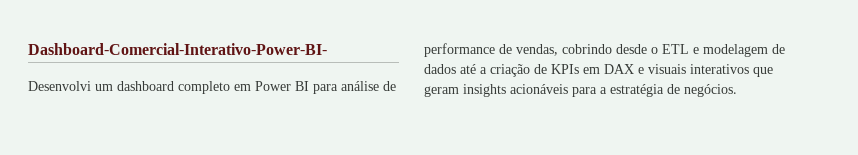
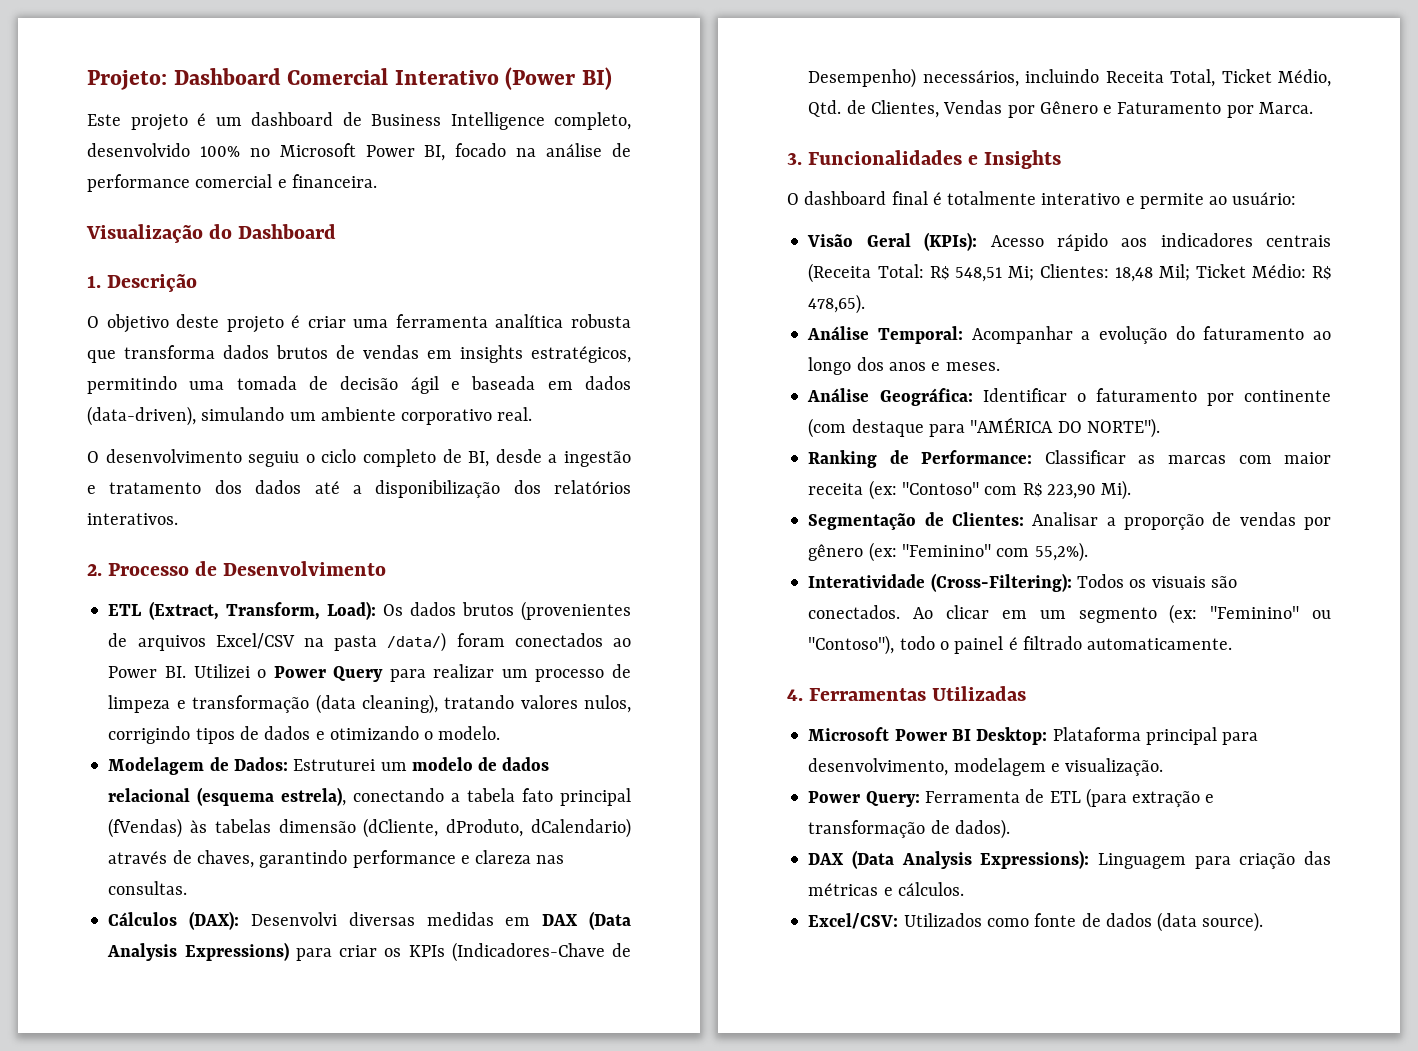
[28,43,327,55] [28,81,396,94] [424,43,785,57] [424,64,773,77] [424,84,737,97] Dashboard-Comercial-Interativo-Power-BI- // Desenvolvi um dashboard completo em Power BI para análise de performance de vendas, cobrindo desde o ETL e modelagem de dados até a criação de KPIs em DAX e visuais interativos que geram insights acionáveis para a estratégia de negócios. -> [87,67,613,90] [87,112,631,131] [87,143,632,161] [87,174,377,192] [86,224,337,243] [87,274,198,292] [87,314,631,333] [87,345,631,363] [87,376,631,394] [87,406,533,426] [87,449,632,467] [87,480,631,498] [87,513,178,525] [87,561,387,576] [108,601,631,621] [108,632,631,652] [108,664,631,682] [108,694,631,714] [108,726,501,744] [108,757,550,775] [108,787,631,806] [108,818,631,838] [108,850,565,868] [108,881,188,895] [108,911,631,930] [107,942,631,962] [808,68,1331,88] [808,100,1313,118] [787,150,1062,169] [787,191,1297,209] [807,232,1331,251] [808,263,1331,283] [808,294,866,314] [807,326,1331,344] [808,357,1000,375] [807,388,1331,406] [808,417,1160,438] [808,450,1331,468] [808,480,1132,500] [808,512,1331,530] [808,542,1088,562] [808,573,1237,592] [808,604,1331,624] [808,635,1233,655] [787,686,1027,701] [808,727,1259,745] [808,758,1164,776] [808,788,1215,808] [808,819,1010,839] [808,850,1331,869] [808,882,964,896] [808,912,1264,932] Projeto: Dashboard Comercial Interativo (Power BI) // Este projeto é um dashboard de Business Intelligence completo, desenvolvido 100% no Microsoft Power BI, focado na análise de performance comercial e financeira. // Visualização do Dashboard // 1. Descrição // O objetivo deste projeto é criar uma ferramenta analítica robusta que transforma dados brutos de vendas em insights estratégicos, permitindo uma tomada de decisão ágil e baseada em dados (data-driven), simulando um ambiente corporativo real. // O desenvolvimento seguiu o ciclo completo de BI, desde a ingestão e tratamento dos dados até a disponibilização dos relatórios interativos. // 2. Processo de Desenvolvimento // ETL (Extract, Transform, Load): Os dados brutos (provenientes de arquivos Excel/CSV na pasta /data/) foram conectados ao Power BI. Utilizei o Power Query para realizar um processo de limpeza e transformação (data cleaning), tratando valores nulos, corrigindo tipos de dados e otimizando o modelo. // Modelagem de Dados: Estruturei um modelo de dados relacional (esquema estrela), conectando a tabela fato principal (fVendas) às tabelas dimensão (dCliente, dProduto, dCalendario) através de chaves, garantindo performance e clareza nas consultas. // Cálculos (DAX): Desenvolvi diversas medidas em DAX (Data Analysis Expressions) para criar os KPIs (Indicadores-Chave de Desempenho) necessários, incluindo Receita Total, Ticket Médio, Qtd. de Clientes, Vendas por Gênero e Faturamento por Marca. // 3. Funcionalidades e Insights // O dashboard final é totalmente interativo e permite ao usuário: // Visão Geral (KPIs): Acesso rápido aos indicadores centrais (Receita Total: R$ 548,51 Mi; Clientes: 18,48 Mil; Ticket Médio: R$ 478,65). // Análise Temporal: Acompanhar a evolução do faturamento ao longo dos anos e meses. // Análise Geográfica: Identificar o faturamento por continente (com destaque para "AMÉRICA DO NORTE"). // Ranking de Performance: Classificar as marcas com maior receita (ex: "Contoso" com R$ 223,90 Mi). // Segmentação de Clientes: Analisar a proporção de vendas por gênero (ex: "Feminino" com 55,2%). // Interatividade (Cross-Filtering): Todos os visuais são conectados. Ao clicar em um segmento (ex: "Feminino" ou "Contoso"), todo o painel é filtrado automaticamente. // 4. Ferramentas Utilizadas // Microsoft Power BI Desktop: Plataforma principal para desenvolvimento, modelagem e visualização. // Power Query: Ferramenta de ETL (para extração e transformação de dados). // DAX (Data Analysis Expressions): Linguagem para criação das métricas e cálculos. // Excel/CSV: Utilizados como fonte de dados (data source).

